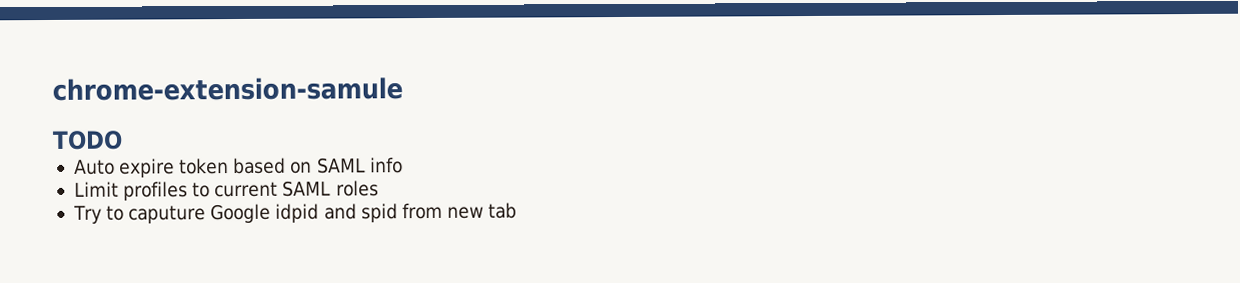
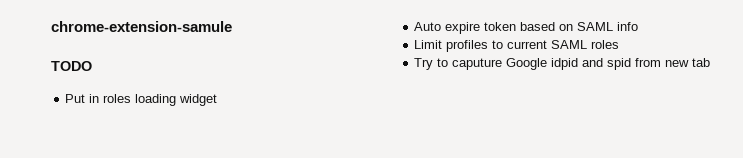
(123, 140) none -> [65,94,218,106] // Put in roles loading widget

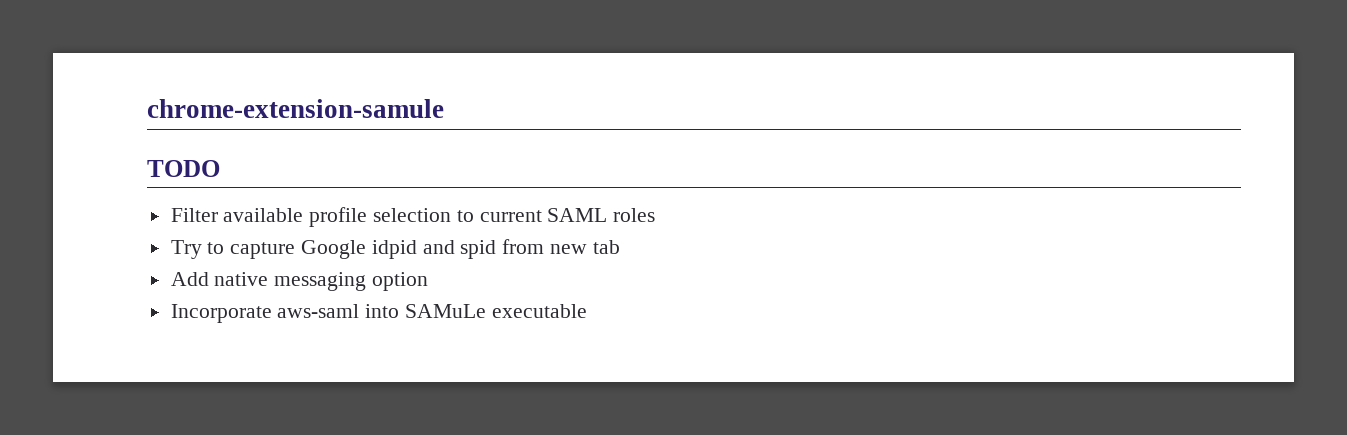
[65,94,218,106] [414,22,639,34] [414,40,489,52] Put in roles loading widget // Auto expire token based on SAML info // Limit profiles -> [170,207,452,227] Filter available profile selection
[452,58,503,70] caputure -> [230,242,296,259] capture
(711, 62) none -> [170,272,429,291] [170,304,587,323] // Add native messaging option // Incorporate aws-saml into SAMuLe executable

